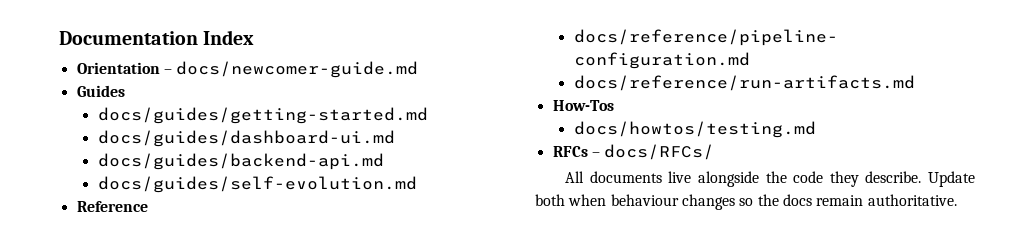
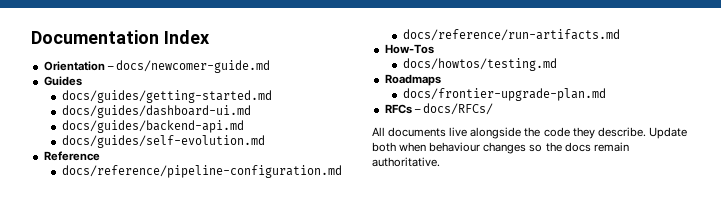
(816, 129) none -> [384,74,441,86] [402,88,606,101] // Roadmaps // docs/frontier-upgrade-plan.md

